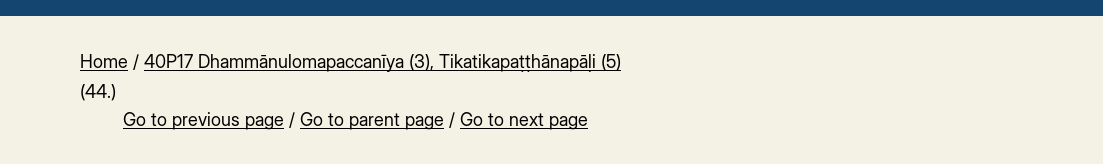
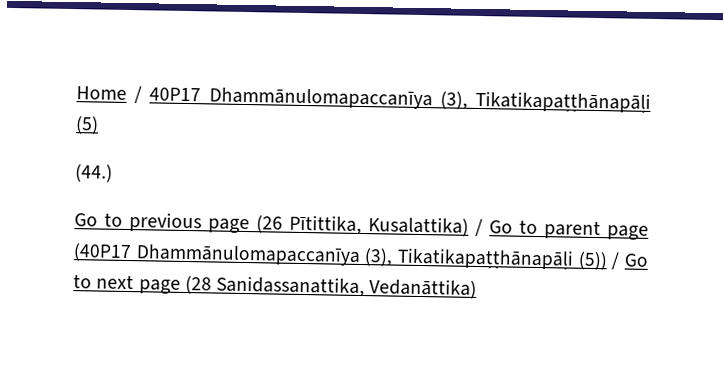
(284, 123) none -> [256,214,469,237] (26 Pītittika, Kusalattika)
(444, 123) none -> [73,243,608,271] (40P17 Dhammānulomapaccanīya (3), Tikatikapaṭṭhānapāḷi (5))
(588, 123) none -> [184,275,478,299] (28 Sanidassanattika, Vedanāttika)

